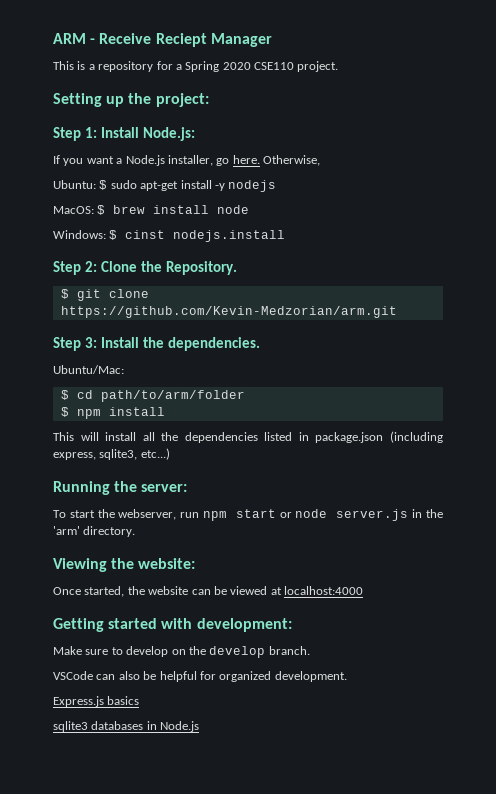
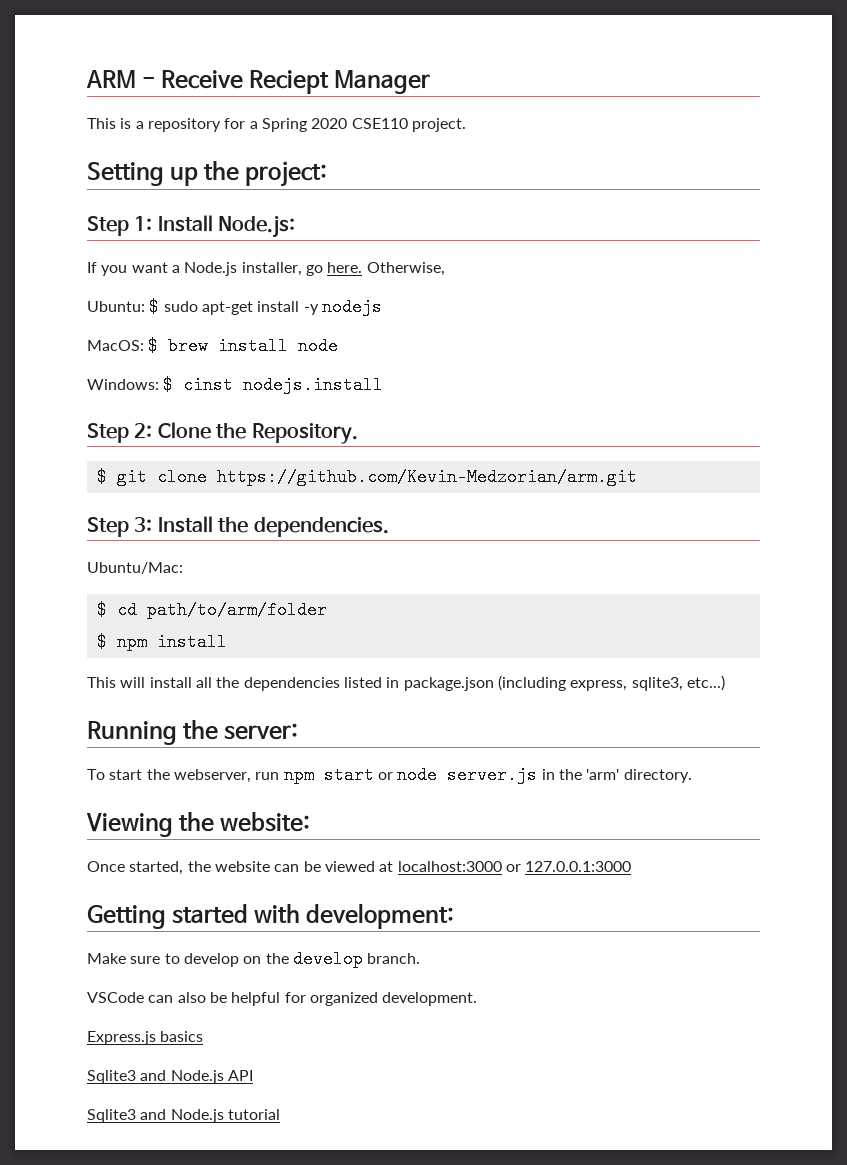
[284,586,363,595] localhost:4000 -> [397,861,632,872] localhost:3000 or 127.0.0.1:3000
[53,721,200,732] sqlite3 databases in Node.js -> [87,1070,253,1084] [87,1109,280,1123] Sqlite3 and Node.js API // Sqlite3 and Node.js tutorial

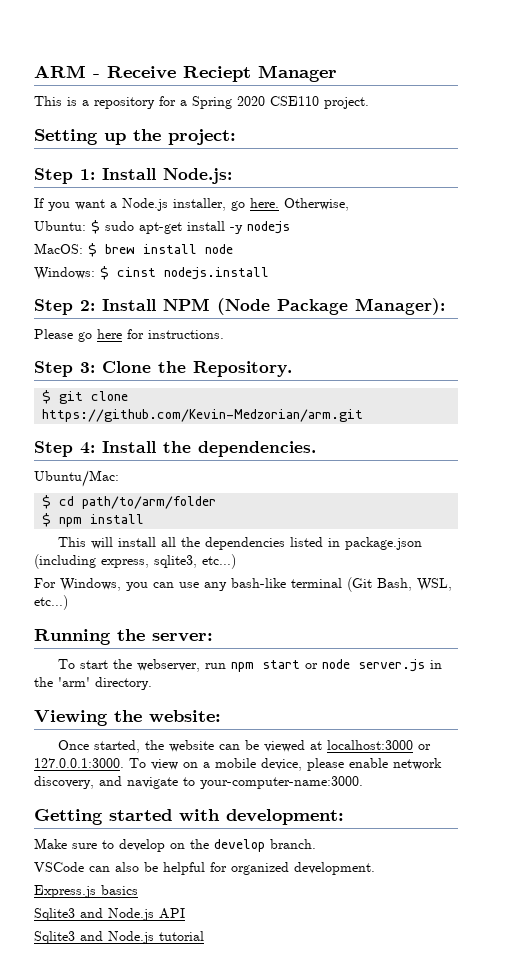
(153, 430) none -> [102,298,445,315] [34,329,224,342] [34,361,95,377] Install NPM (Node Package Manager): // Please go here for instructions. // Step 3:
[134,517,153,532] 3: -> [80,442,95,454] 4:
(725, 683) none -> [34,577,452,592] [34,595,68,610] // For Windows, you can use any bash-like terminal (Git Bash, WSL, etc...)
[525,861,632,872] 127.0.0.1:3000 -> [34,758,442,771] [34,776,363,789] 127.0.0.1:3000. To view on a mobile device, please enable network discovery, and navigate to your-computer-name:3000.

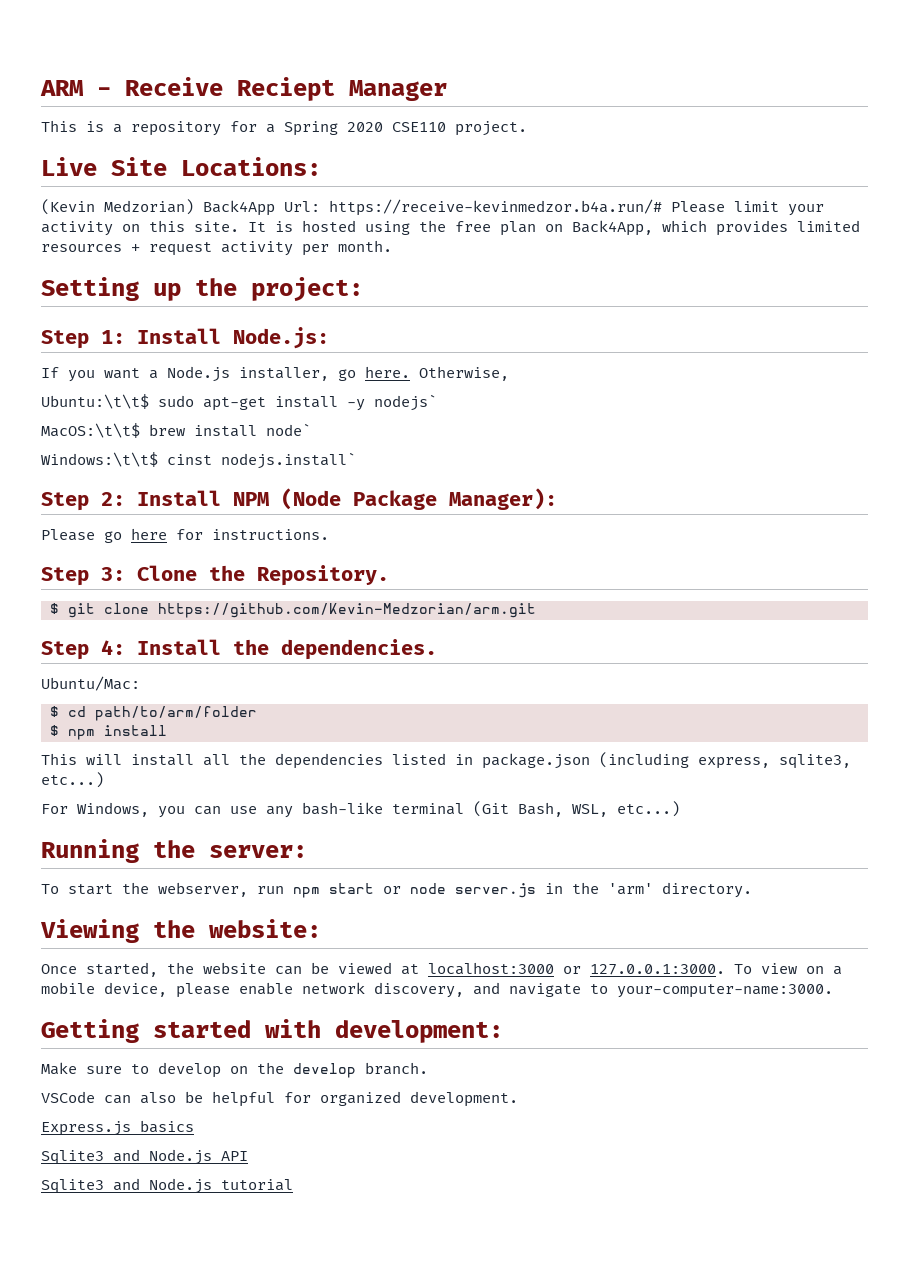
(369, 103) none -> [41,157,321,176] [41,199,824,216] [41,220,860,236] [41,240,392,256] // Live Site Locations: // (Kevin Medzorian) Back4App Url: https://receive-kevinmedzor.b4a.run/# Please limit your activity on this site. It is hosted using the free plan on Back4App, which provides limited resources + request activity per month.
[34,220,100,234] Ubuntu: $ -> [41,394,149,409] Ubuntu:\t\t$
[247,221,290,234] [34,243,233,257] [34,266,269,280] nodejs // MacOS: $ brew install node // Windows: $ cinst nodejs.install -> [374,394,437,411] [41,423,311,438] [41,452,356,469] nodejs` // MacOS:\t\t$ brew install node` // Windows:\t\t$ cinst nodejs.install`

